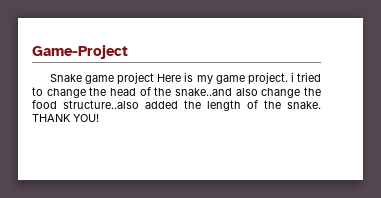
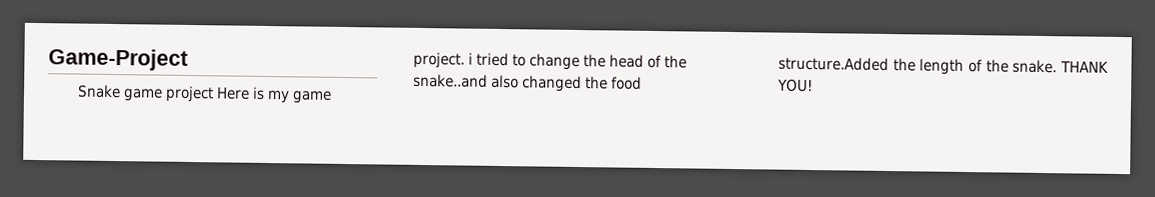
[261,88,301,98] change -> [522,75,582,93] changed
[63,100,178,109] structure..also added -> [778,56,889,72] structure.Added

